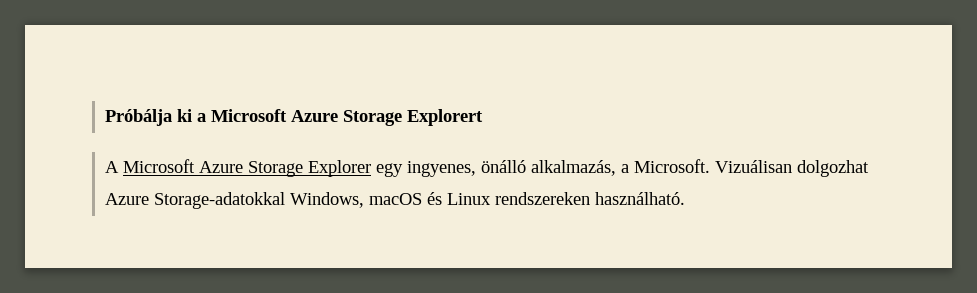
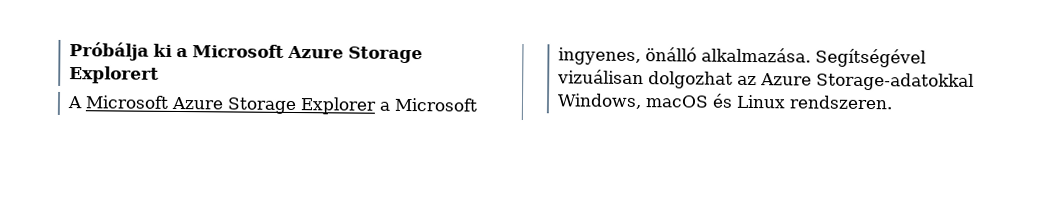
[375,159,869,177] egy ingyenes, önálló alkalmazás, a Microsoft. Vizuálisan dolgozhat -> [379,97,479,112] [558,47,927,68] [557,69,758,89] a Microsoft ingyenes, önálló alkalmazása. Segítségével vizuálisan dolgozhat az
[494,192,685,205] rendszereken használható. -> [789,95,894,110] rendszeren.

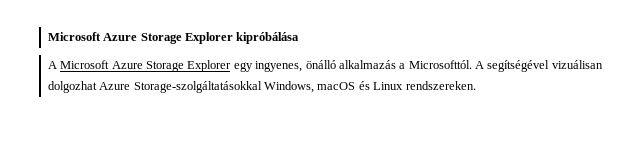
[69,42,424,64] [69,66,160,84] Próbálja ki a Microsoft Azure Storage Explorert -> [47,32,300,44] Microsoft Azure Storage Explorer kipróbálása
[379,97,479,112] [558,47,927,68] [557,69,975,91] a Microsoft ingyenes, önálló alkalmazása. Segítségével vizuálisan dolgozhat az Azure Storage-adatokkal -> [233,60,603,72] [47,81,262,93] egy ingyenes, önálló alkalmazás a Microsofttól. A segítségével vizuálisan dolgozhat Azure Storage-szolgáltatásokkal
[789,95,894,110] rendszeren. -> [405,81,476,90] rendszereken.

